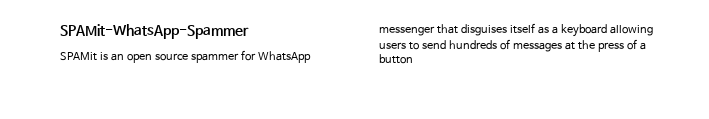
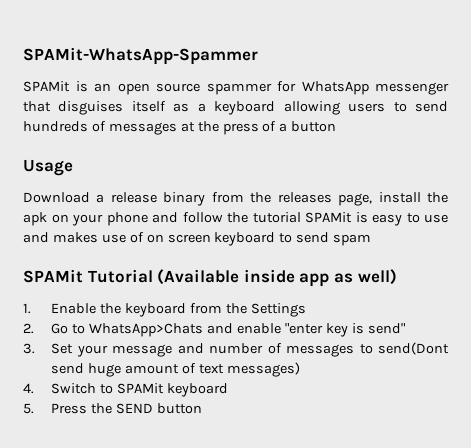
(413, 59) none -> [23,159,73,176] [23,192,449,206] [23,212,448,226] [23,232,372,246] [23,269,397,287] [23,303,306,317] [23,323,405,337] [23,342,450,357] [51,362,300,377] [23,383,229,397] [23,403,203,414] // Usage // Download a release binary from the releases page, install the apk on your phone and follow the tutorial SPAMit is easy to use and makes use of on screen keyboard to send spam // SPAMit Tutorial (Available inside app as well) // 1. Enable the keyboard from the Settings // 2. Go to WhatsApp>Chats and enable "enter key is send" // 3. Set your message and number of messages to send(Dont send huge amount of text messages) // 4. Switch to SPAMit keyboard // 5. Press the SEND button

